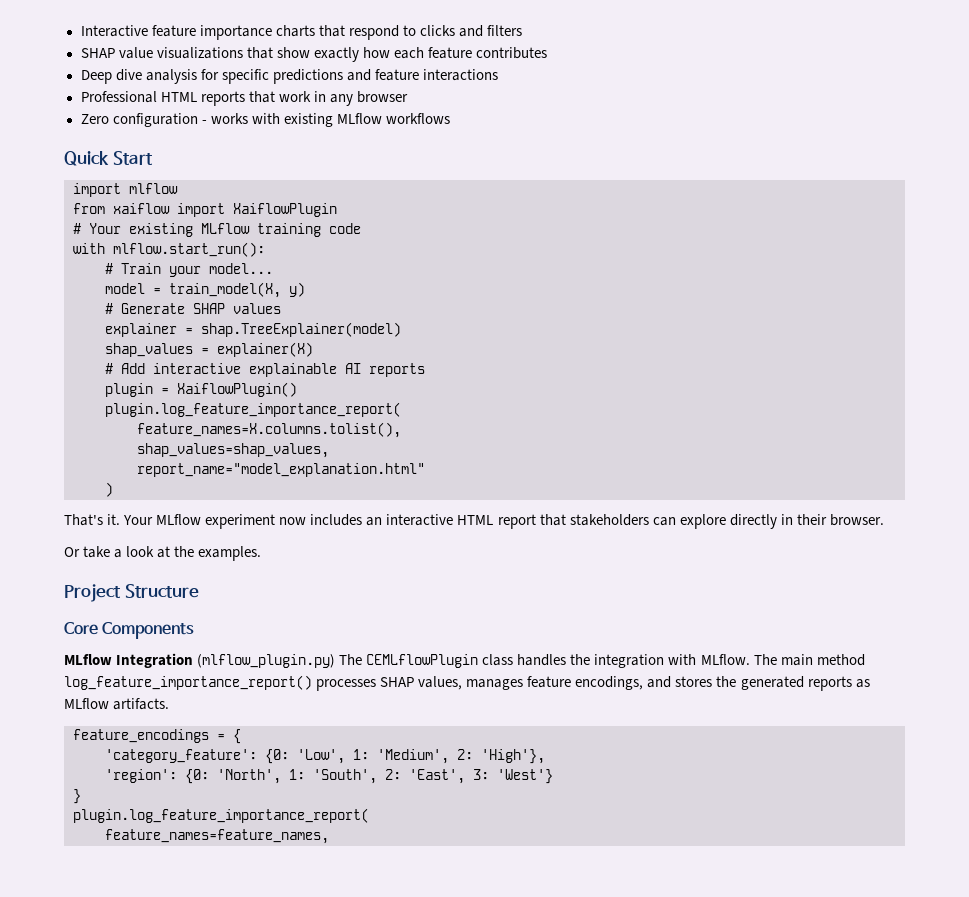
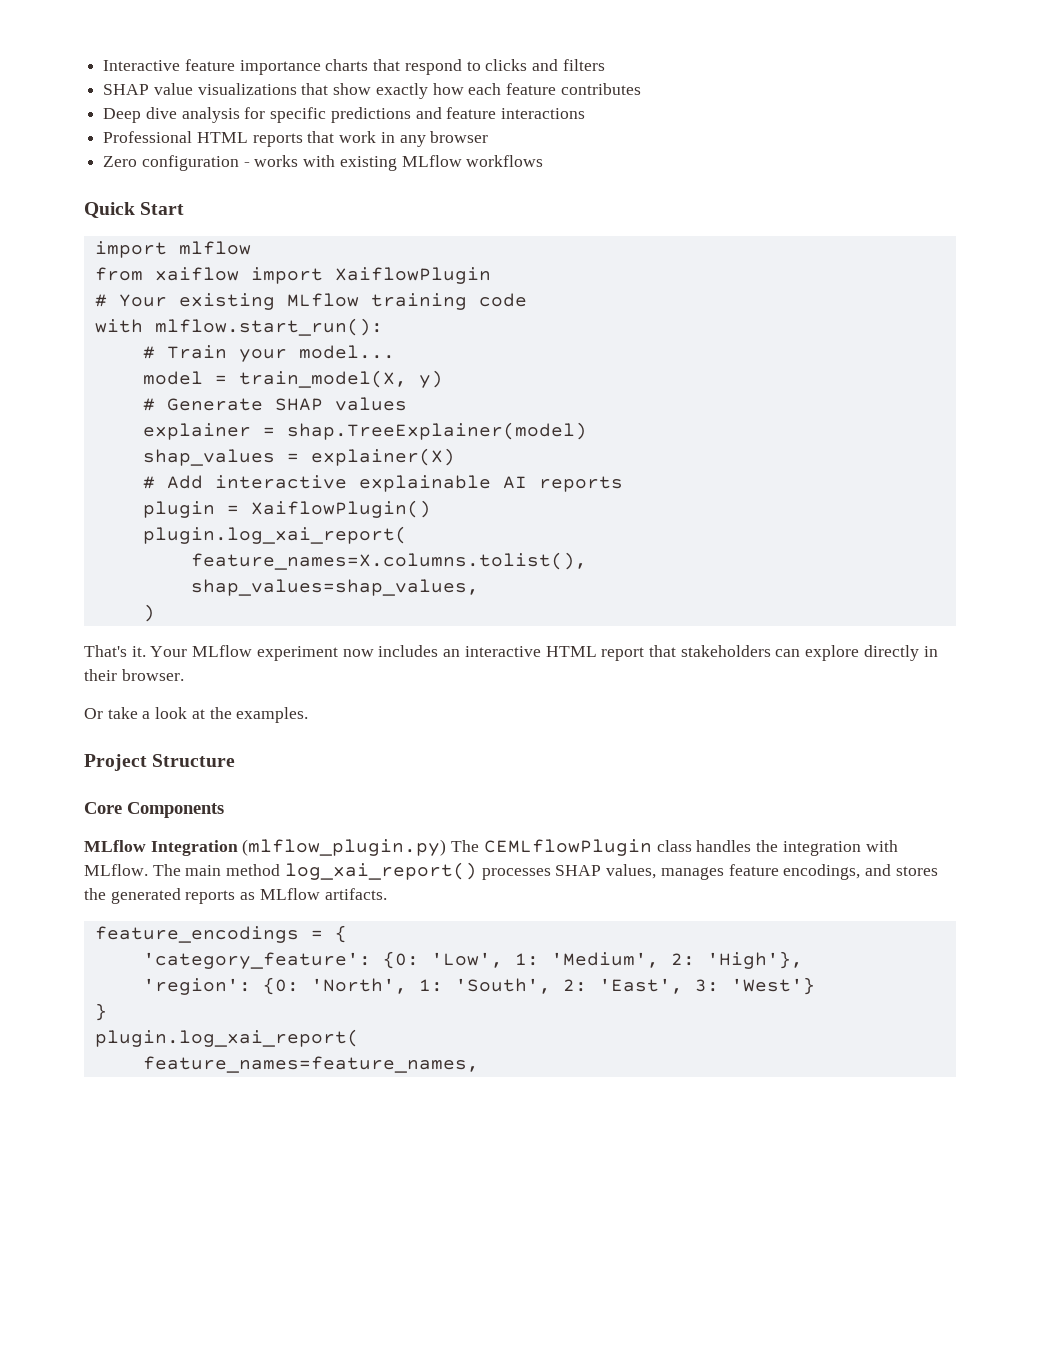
[105,402,401,417] plugin.log_feature_importance_report( -> [142,526,407,544] plugin.log_xai_report(
[137,463,425,477] // report_name="model_explanation.html" -> (479, 587) none
[64,675,312,690] log_feature_importance_report() -> [284,862,477,880] log_xai_report()
[73,808,369,823] plugin.log_feature_importance_report( -> [94,1029,359,1047] plugin.log_xai_report(

